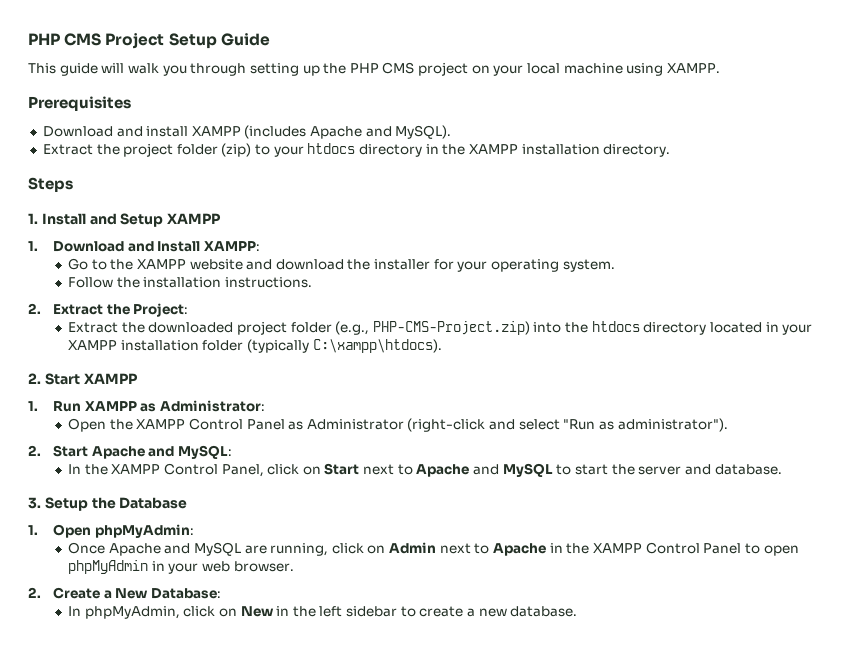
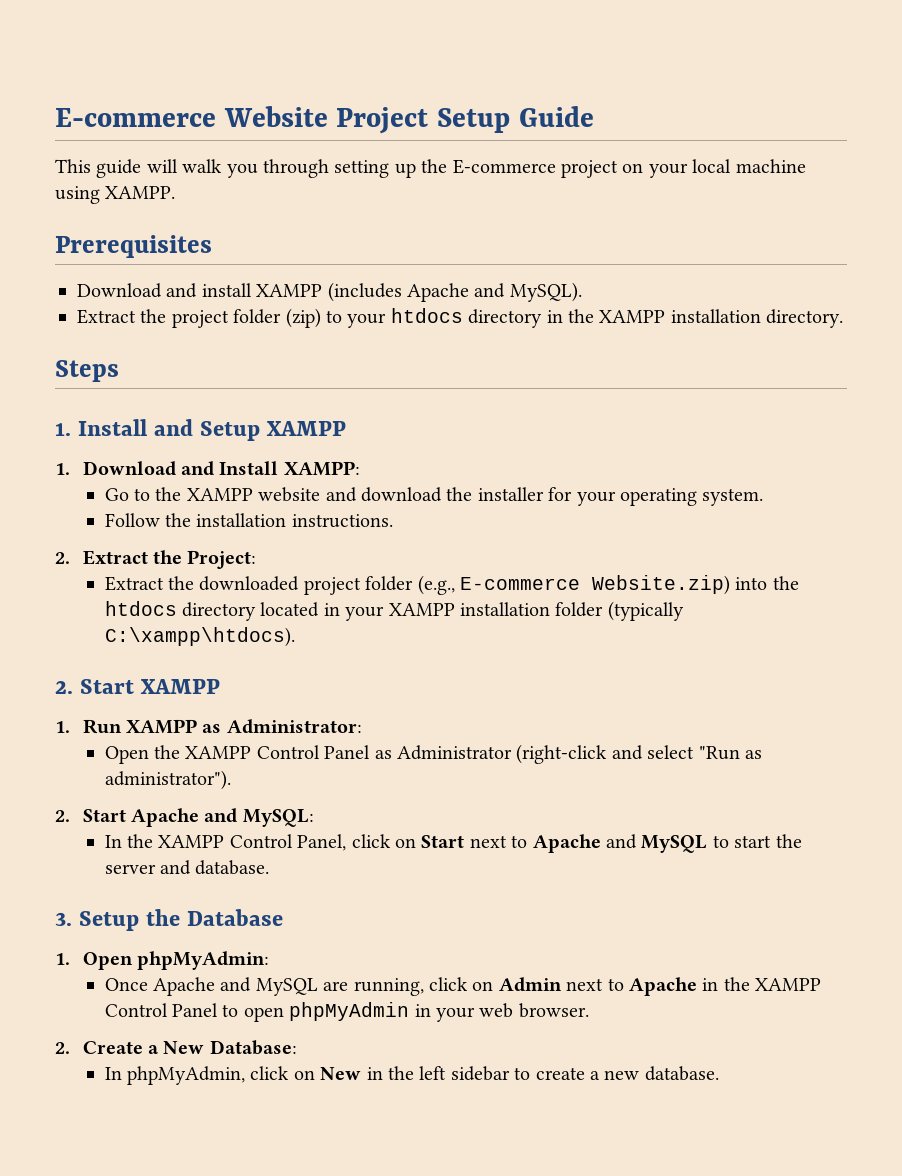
[28,33,102,46] PHP CMS -> [55,106,328,127] E-commerce Website
[349,62,415,74] PHP CMS -> [452,159,556,174] E-commerce
[372,321,530,335] PHP-CMS-Project.zip) -> [459,575,730,595] E-commerce Website.zip)

